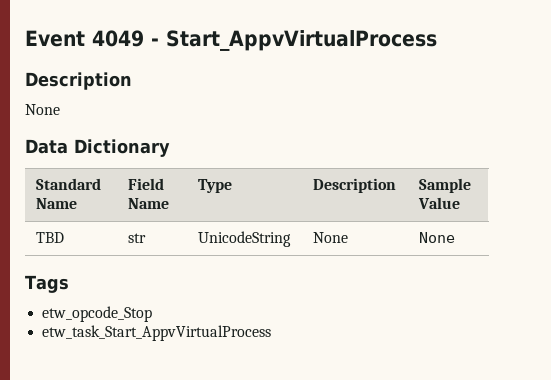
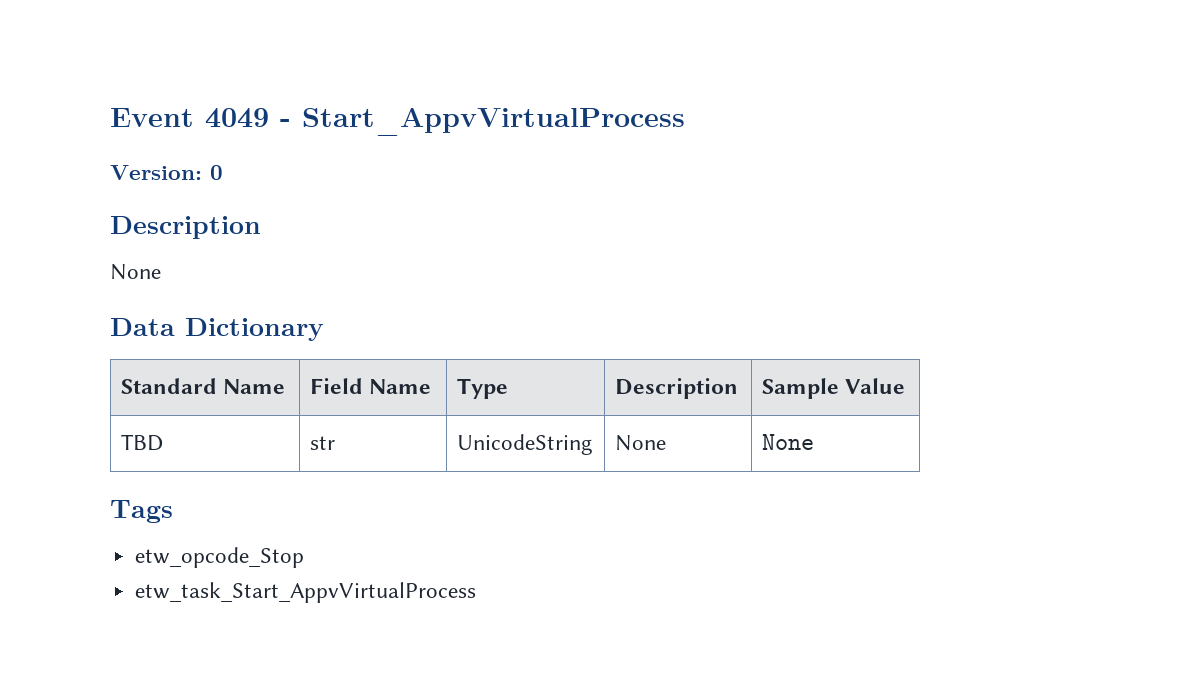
(437, 40) none -> [110,165,223,180] // Version: 0

